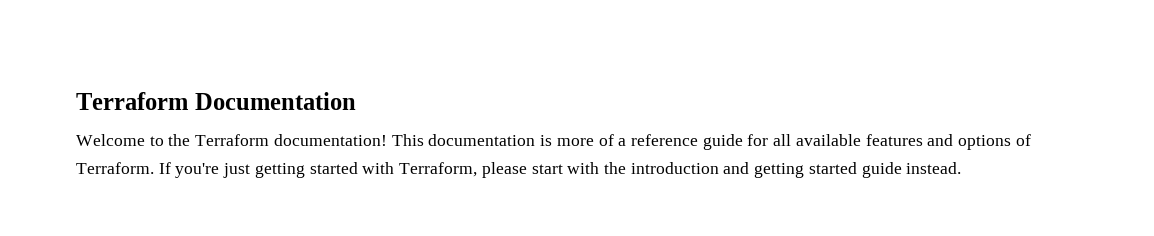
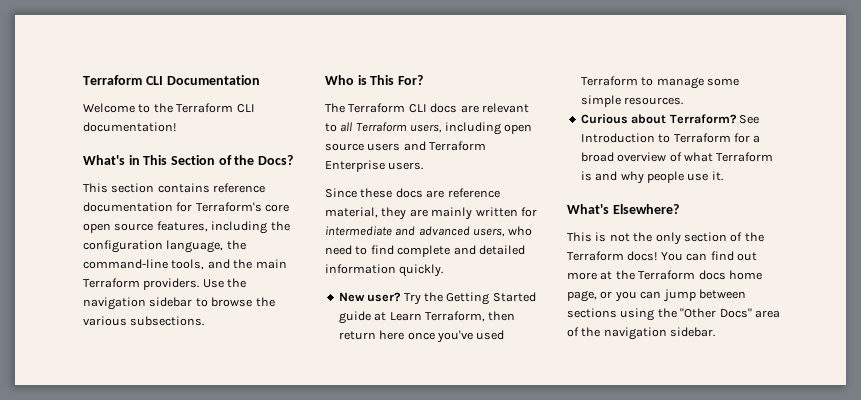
[76,92,188,110] Terraform -> [83,75,163,85] Terraform CLI
(270, 140) none -> [236,104,255,113] CLI
[391,134,1031,150] [76,162,962,178] This documentation is more of a reference guide for all available features and options of Terraform. If you're just getting started with Terraform, please start with the introduction and getting started guide instead. -> [83,155,293,165] [83,183,266,193] [83,202,290,212] [83,221,290,234] [83,240,246,253] [83,259,287,270] [83,278,247,290] [83,297,275,310] [83,316,205,326] [325,75,423,85] [325,103,529,113] [325,122,532,135] [325,141,487,151] [325,160,424,172] [325,188,500,198] [325,207,537,220] [325,226,532,237] [325,245,525,257] [325,264,444,277] [338,292,536,305] [338,311,516,324] [338,330,505,343] [580,76,739,89] [580,95,684,107] [580,114,759,124] [580,133,761,143] [580,152,774,162] [580,171,723,184] [567,204,679,214] [567,232,764,245] [567,251,757,261] [567,270,762,280] [567,289,746,302] [567,308,780,321] [567,327,716,340] // What's in This Section of the Docs? // This section contains reference documentation for Terraform's core open source features, including the configuration language, the command-line tools, and the main Terraform providers. Use the navigation sidebar to browse the various subsections. // Who is This For? // The Terraform CLI docs are relevant to all Terraform users, including open source users and Terraform Enterprise users. // Since these docs are reference material, they are mainly written for intermediate and advanced users, who need to find complete and detailed information quickly. // New user? Try the Getting Started guide at Learn Terraform, then return here once you've used Terraform to manage some simple resources. // Curious about Terraform? See Introduction to Terraform for a broad overview of what Terraform is and why people use it. // What's Elsewhere? // This is not the only section of the Terraform docs! You can find out more at the Terraform docs home page, or you can jump between sections using the "Other Docs" area of the navigation sidebar.

